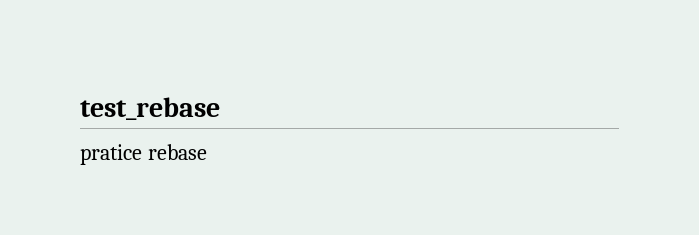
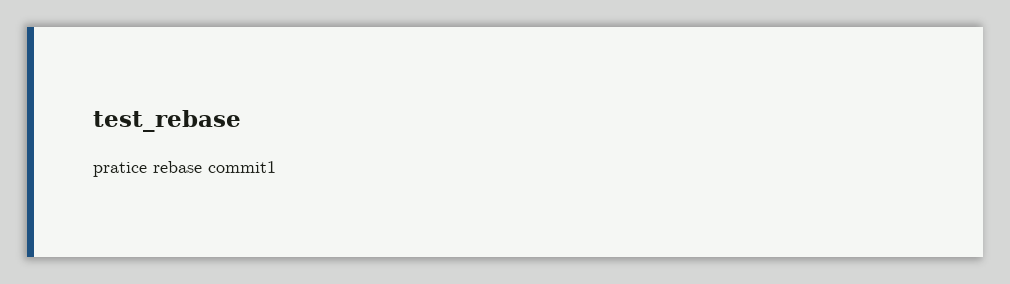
(207, 152) none -> [208,161,276,173] commit1

